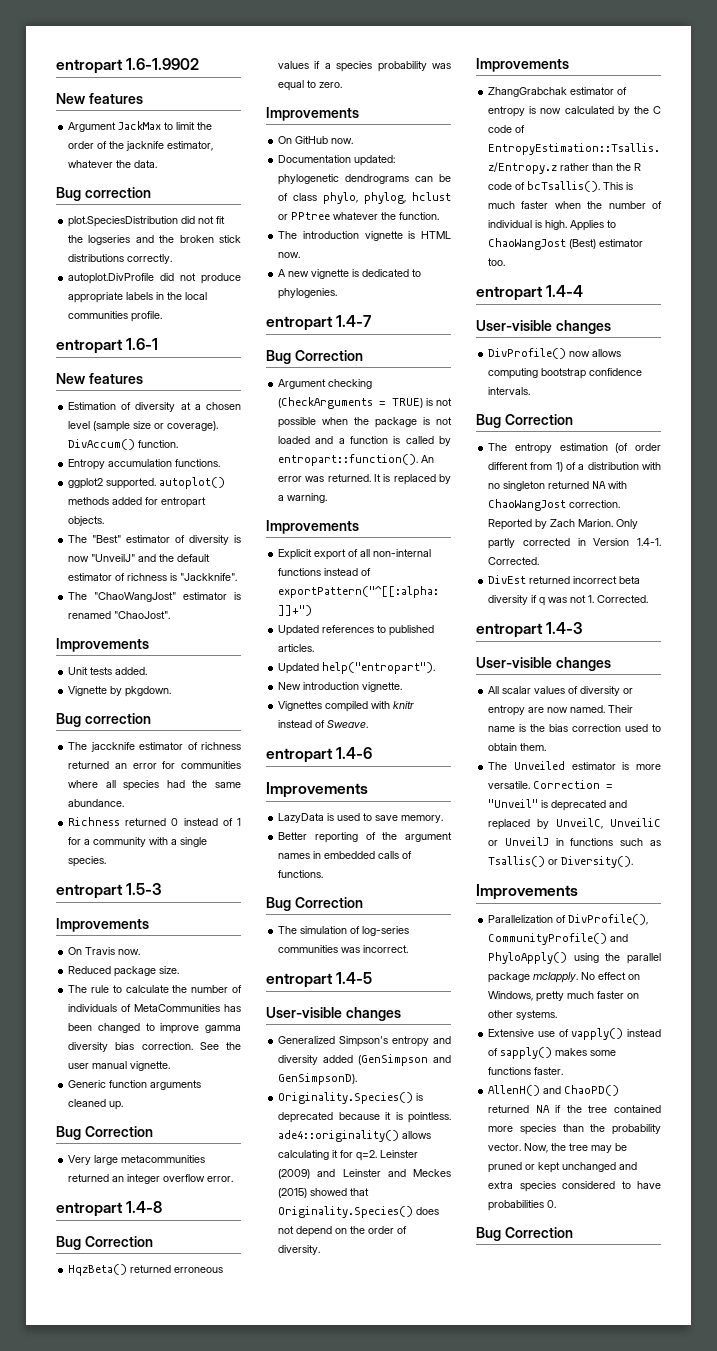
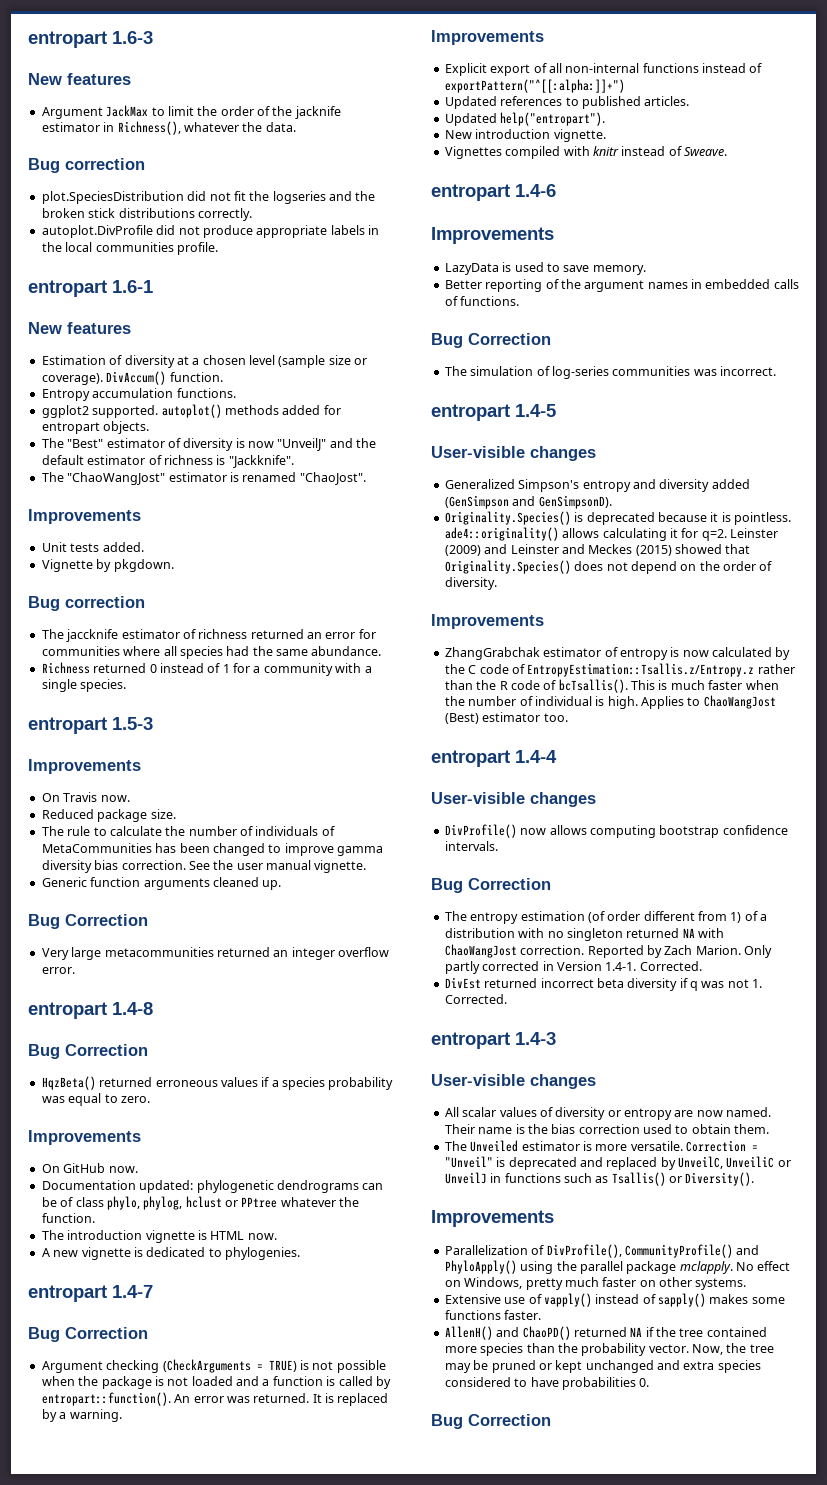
[56,58,200,74] entropart 1.6-1.9902 -> [28,31,153,48] entropart 1.6-3
[167,141,214,151] estimator, -> [41,121,181,135] estimator in Richness(),

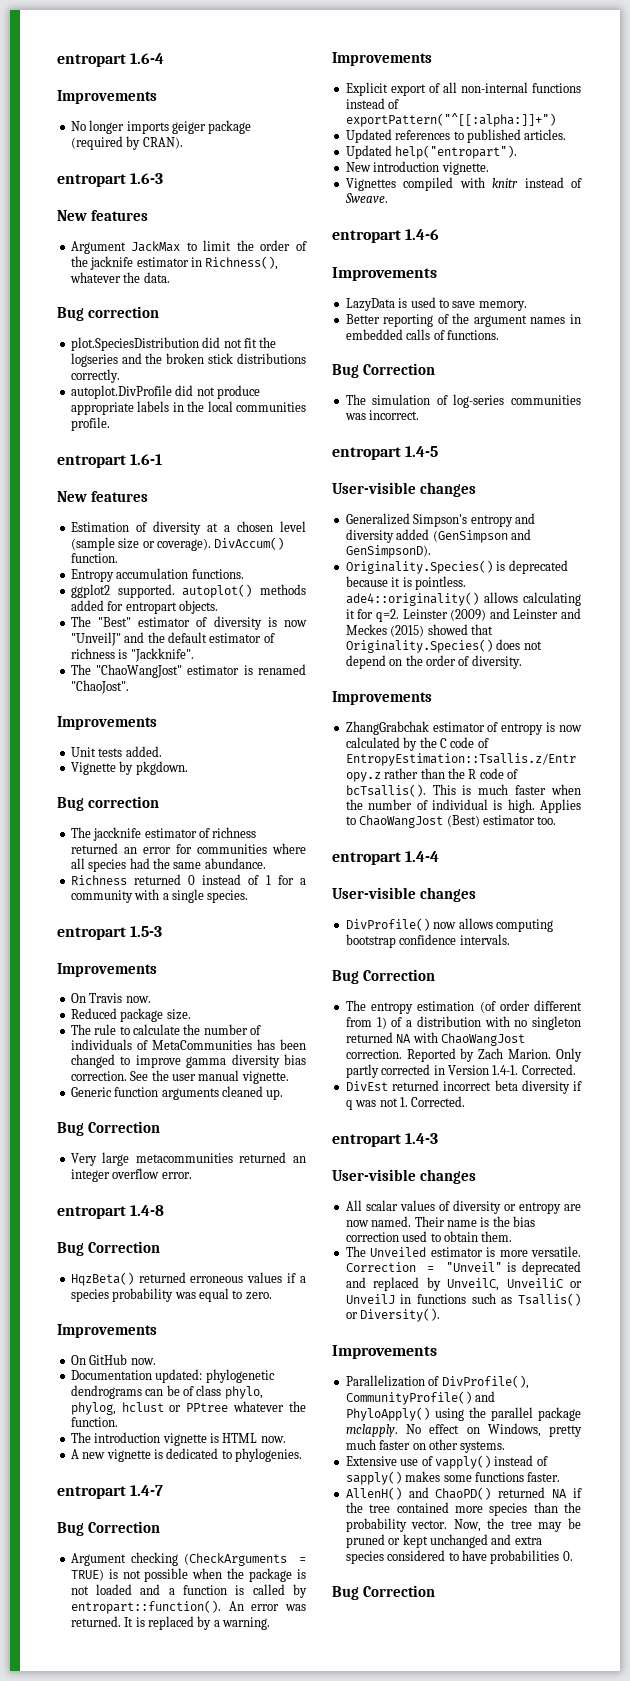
[28,31,107,48] entropart -> [57,53,165,67] [57,90,157,104] [70,120,252,134] [70,136,183,150] [57,174,126,187] entropart 1.6-4 // Improvements // No longer imports geiger package (required by CRAN). // entropart

